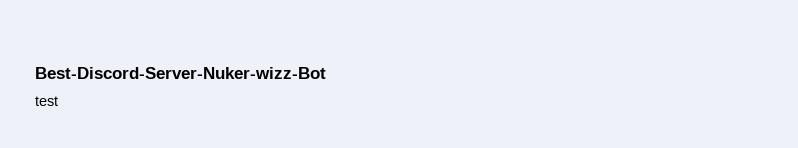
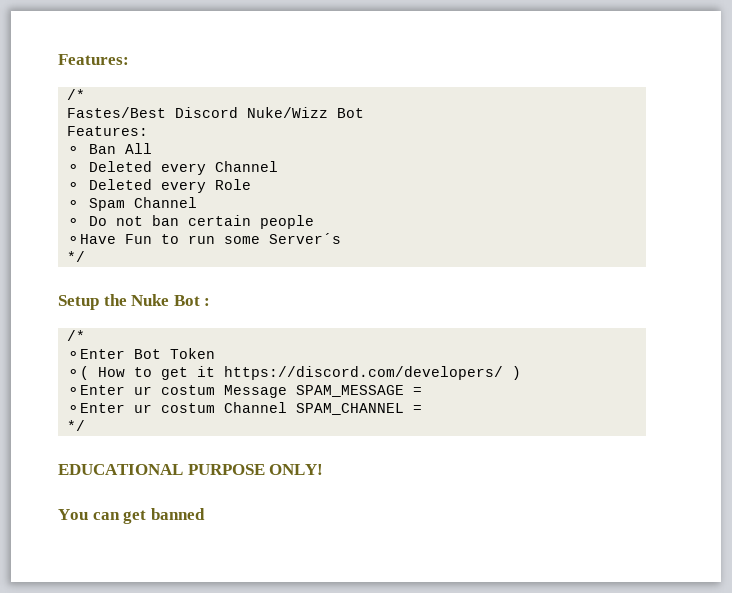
[35,67,326,79] [35,96,58,106] Best-Discord-Server-Nuker-wizz-Bot // test -> [58,54,129,65] [66,89,85,100] [66,107,364,118] [66,126,148,136] [66,143,152,154] [66,161,278,175] [66,179,251,193] [66,197,197,211] [66,215,314,229] [66,233,341,244] [66,251,85,262] [58,294,211,310] [66,330,85,341] [66,348,215,359] [66,366,521,380] [66,385,422,398] [66,402,422,415] [66,420,85,431] [58,464,324,475] [58,508,205,524] Features: // /* // Fastes/Best Discord Nuke/Wizz Bot // Features: // ⚬ Ban All // ⚬ Deleted every Channel // ⚬ Deleted every Role // ⚬ Spam Channel // ⚬ Do not ban certain people // ⚬Have Fun to run some Server´s // */ // Setup the Nuke Bot : // /* // ⚬Enter Bot Token // ⚬( How to get it https://discord.com/developers/ ) // ⚬Enter ur costum Message SPAM_MESSAGE = // ⚬Enter ur costum Channel SPAM_CHANNEL = // */ // EDUCATIONAL PURPOSE ONLY! // You can get banned

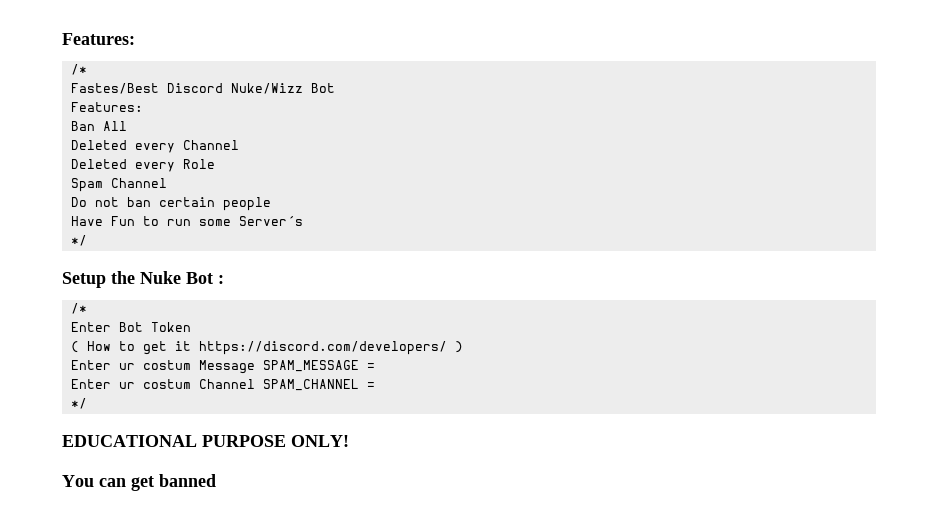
[66,146,80,154] ⚬ -> (143, 107) none
[66,164,80,172] ⚬ -> (127, 126) none
[66,182,80,190] ⚬ -> (239, 145) none
[66,200,80,208] ⚬ -> (215, 164) none
[66,218,80,226] ⚬ -> (167, 183) none
[66,234,116,244] ⚬Have -> [70,216,103,226] Have
[66,349,125,359] ⚬Enter -> [70,322,111,332] Enter
[66,366,89,380] ⚬( -> [70,341,79,353] (
[66,385,125,395] ⚬Enter -> [70,360,111,370] Enter
[66,403,125,413] ⚬Enter -> [70,379,111,389] Enter

